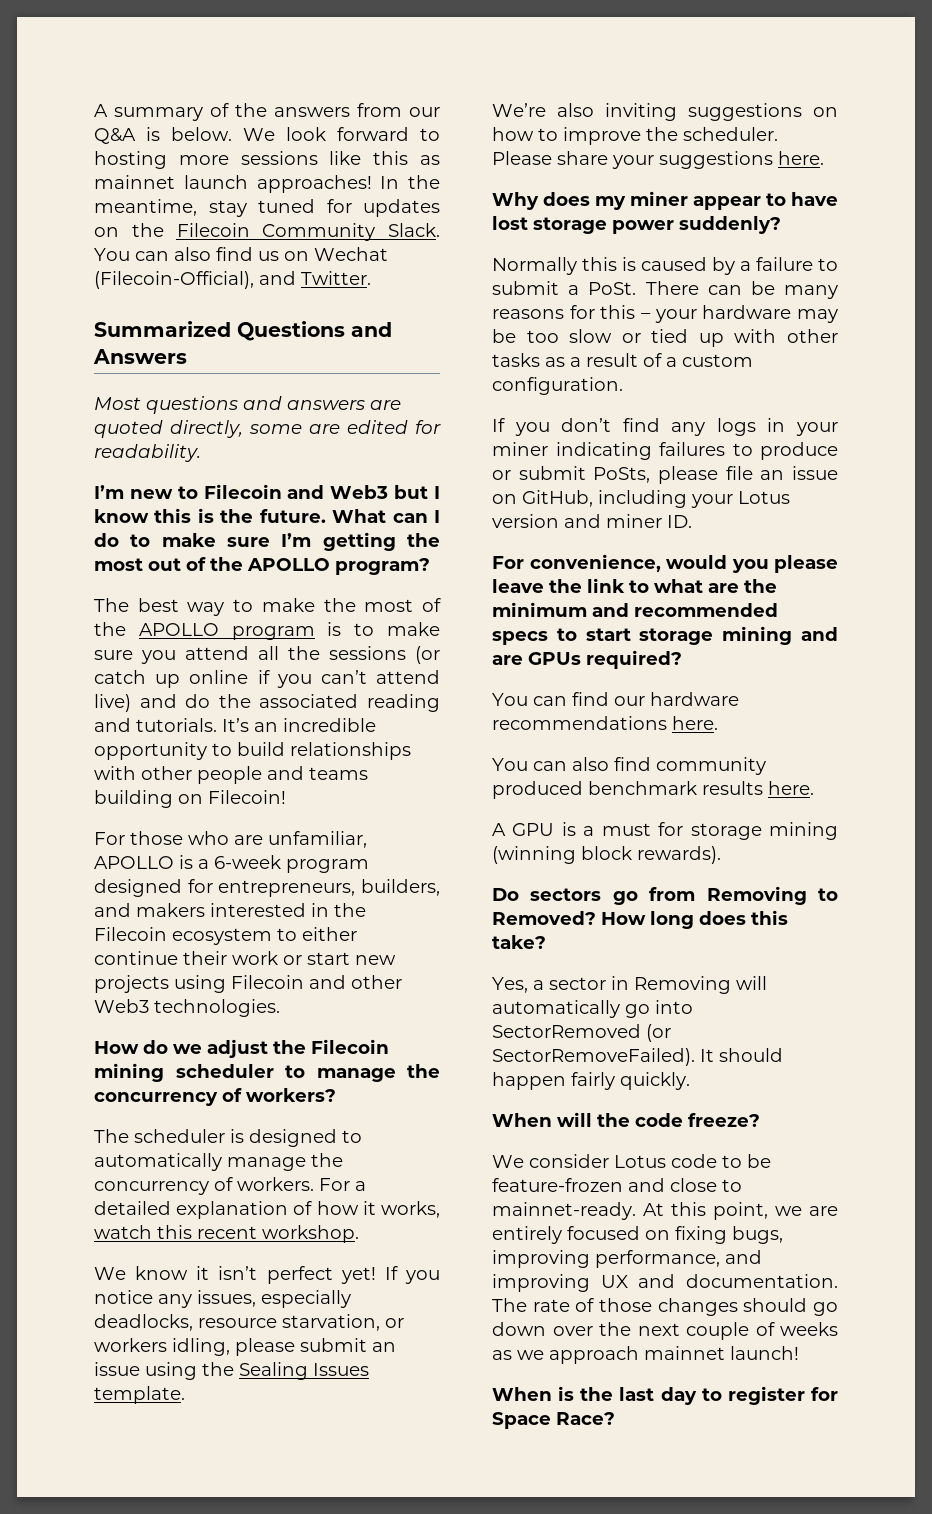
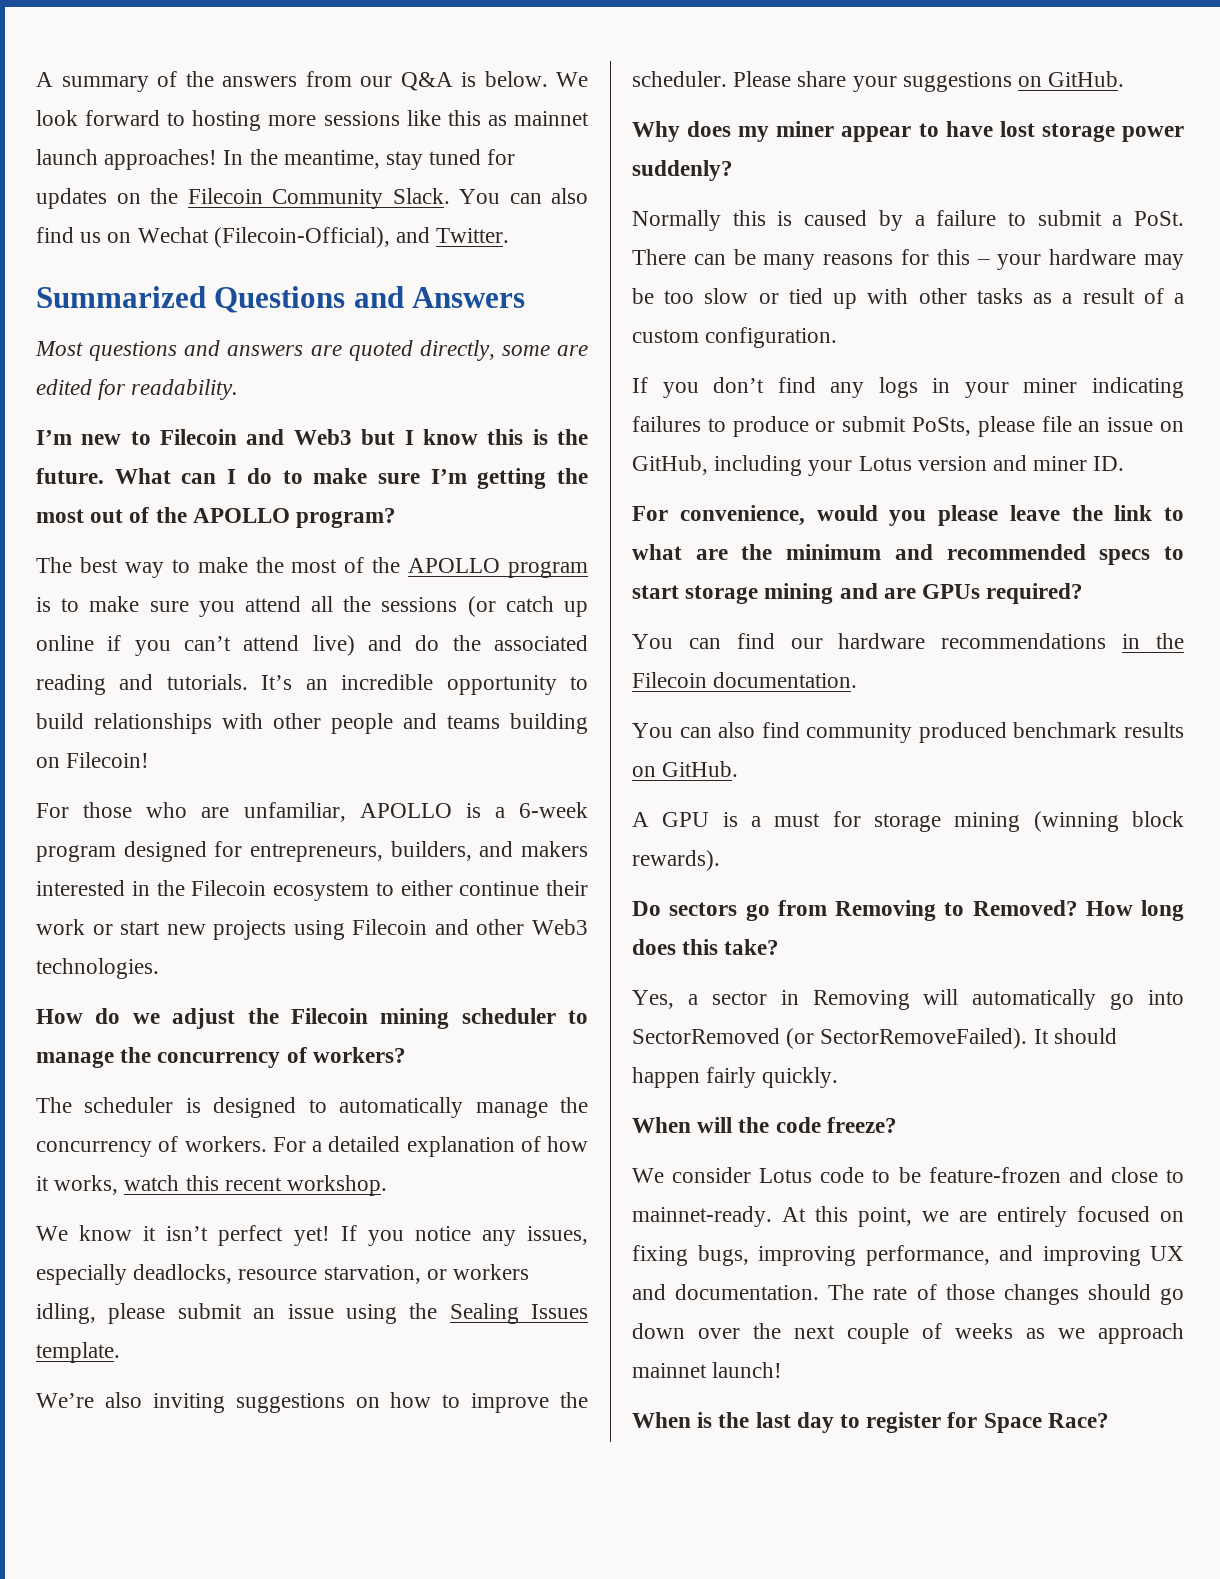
[778,151,824,165] here. -> [1018,71,1125,87] on GitHub.
[672,716,718,730] here. -> [1122,633,1184,649] [632,672,858,688] in the Filecoin documentation.
[768,781,814,795] here. -> [632,761,739,777] on GitHub.

